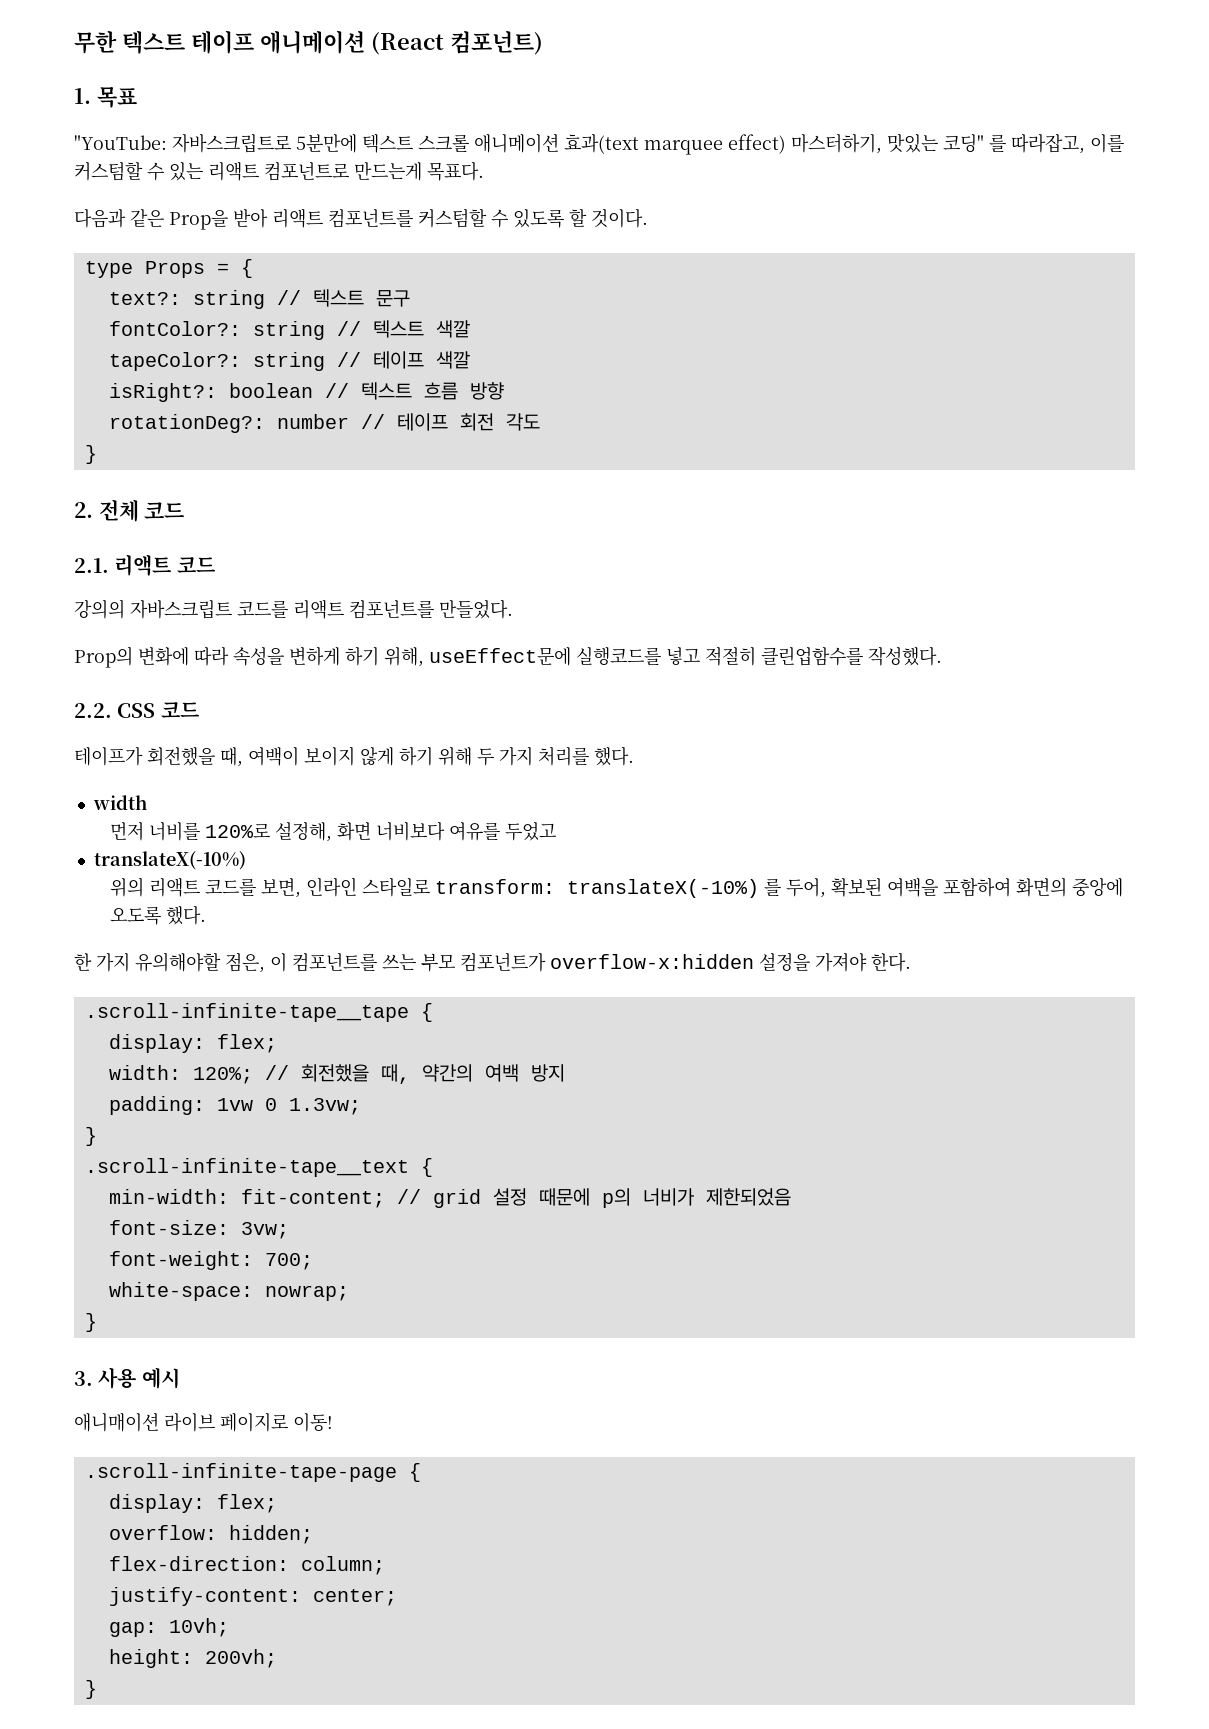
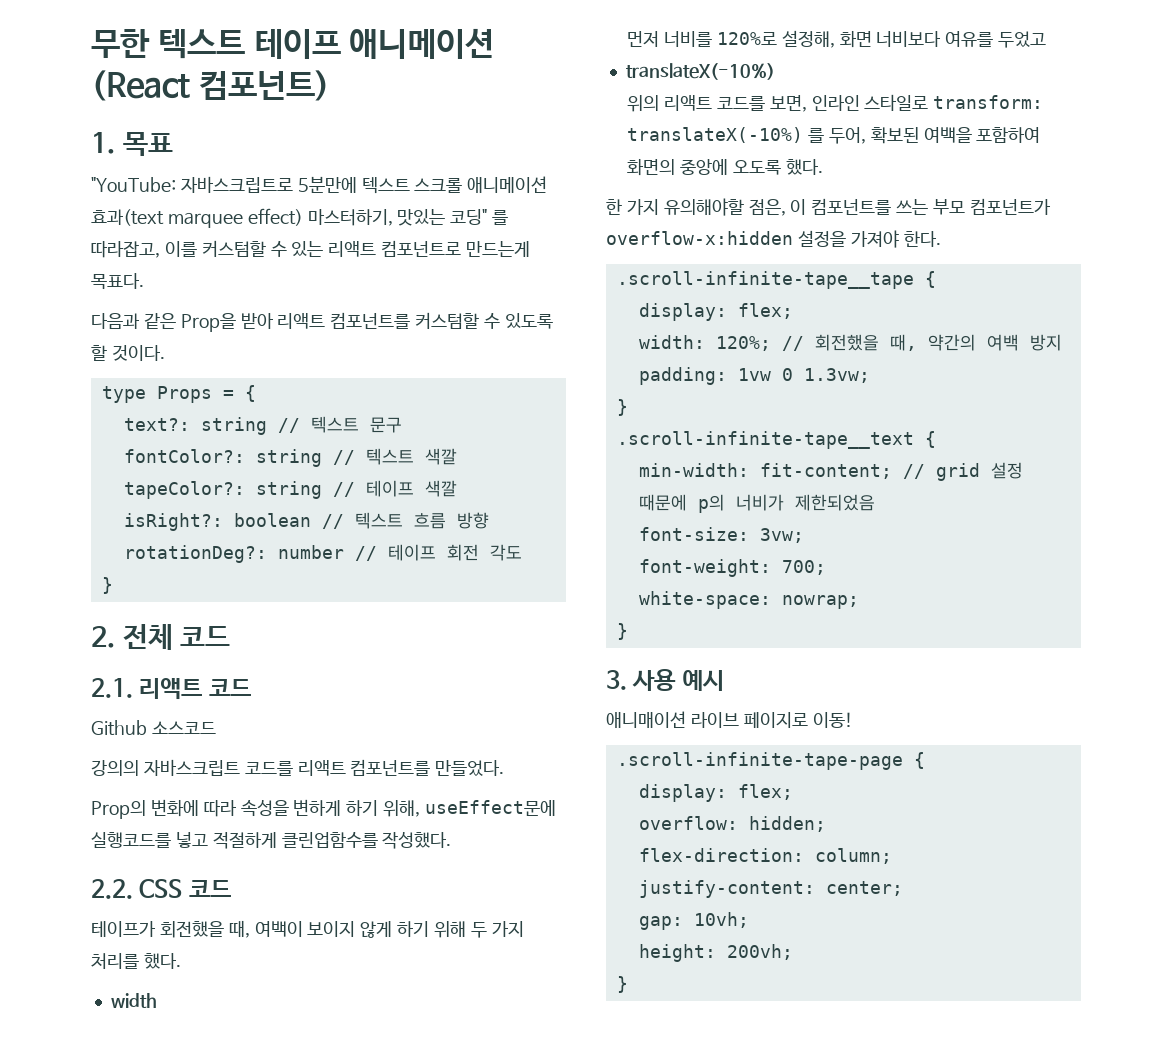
(215, 565) none -> [91,720,216,736] // Github 소스코드
[705,646,756,666] 적절히 -> [212,832,277,849] 적절하게

